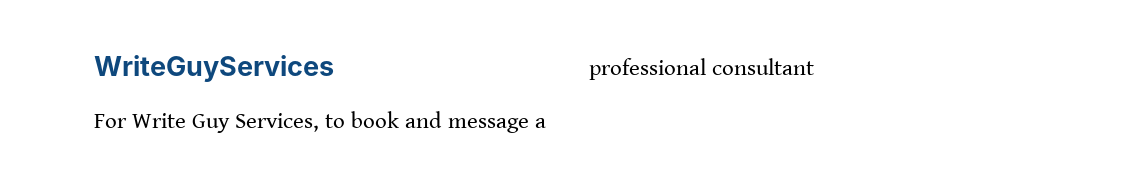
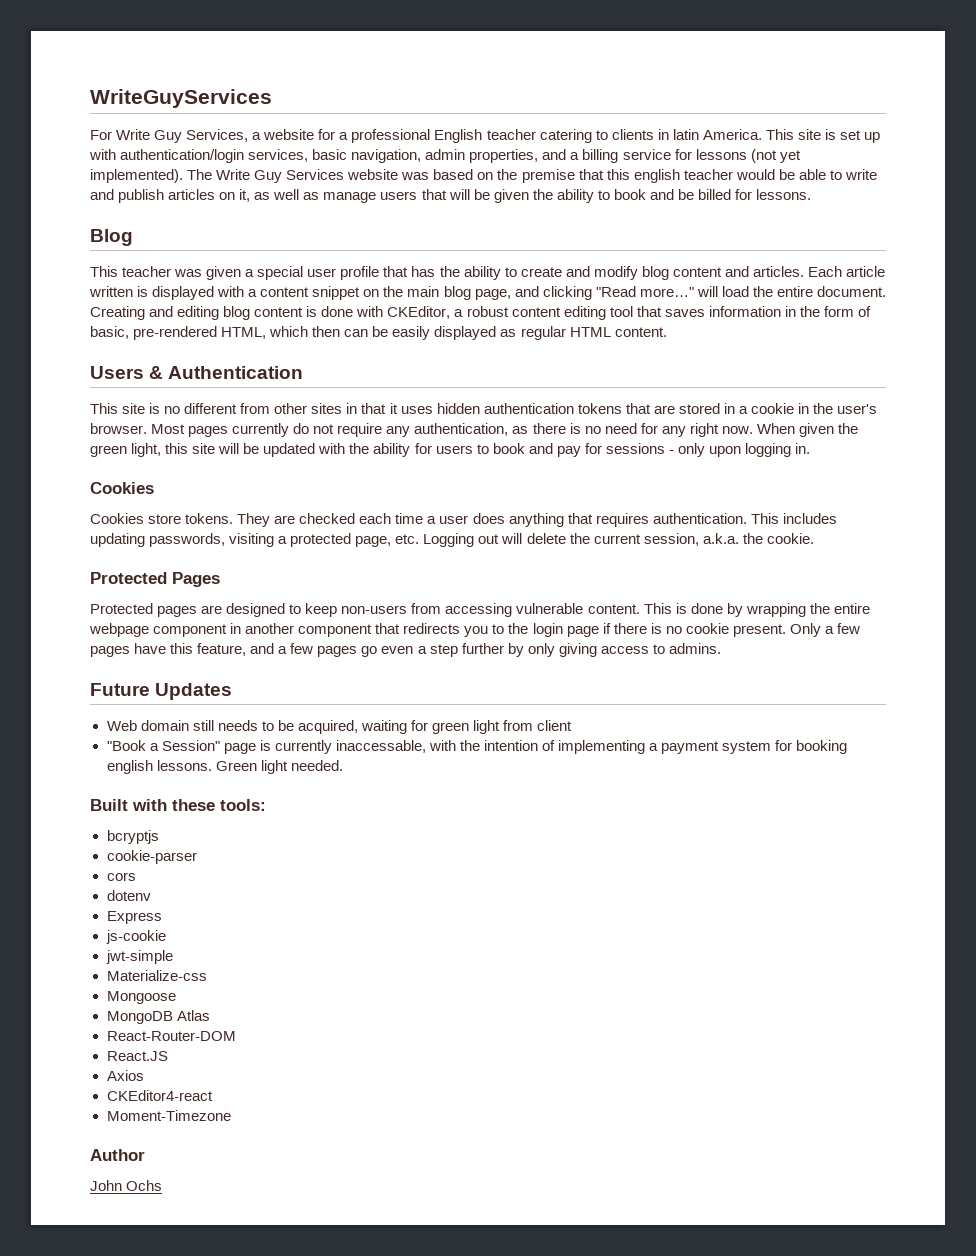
[325,111,546,133] [589,58,815,80] to book and message a professional consultant -> [252,129,881,143] [89,149,801,163] [90,169,877,183] [90,189,812,203] [90,229,133,246] [90,266,886,280] [89,286,886,300] [90,306,871,320] [90,326,667,340] [90,366,304,379] [90,403,878,414] [90,423,858,437] [90,443,811,457] [90,482,154,494] [90,513,837,527] [90,533,814,547] [90,572,220,587] [90,603,870,617] [89,623,860,637] [90,643,721,657] [90,683,233,700] [106,720,573,734] [106,740,848,754] [106,760,343,774] [90,799,266,811] [106,830,159,844] [106,850,197,864] [106,872,136,881] [106,890,151,901] [106,911,162,924] [105,930,166,944] [105,950,173,964] [106,970,207,981] [106,991,176,1004] [106,1010,210,1024] [106,1031,236,1041] [106,1051,168,1061] [106,1070,144,1081] [106,1090,213,1101] [106,1110,231,1121] [90,1149,145,1161] [90,1180,163,1191] a website for a professional English teacher catering to clients in latin America. This site is set up with authentication/login services, basic navigation, admin properties, and a billing service for lessons (not yet implemented). The Write Guy Services website was based on the premise that this english teacher would be able to write and publish articles on it, as well as manage users that will be given the ability to book and be billed for lessons. // Blog // This teacher was given a special user profile that has the ability to create and modify blog content and articles. Each article written is displayed with a content snippet on the main blog page, and clicking "Read more…" will load the entire document. Creating and editing blog content is done with CKEditor, a robust content editing tool that saves information in the form of basic, pre-rendered HTML, which then can be easily displayed as regular HTML content. // Users & Authentication // This site is no different from other sites in that it uses hidden authentication tokens that are stored in a cookie in the user's browser. Most pages currently do not require any authentication, as there is no need for any right now. When given the green light, this site will be updated with the ability for users to book and pay for sessions - only upon logging in. // Cookies // Cookies store tokens. They are checked each time a user does anything that requires authentication. This includes updating passwords, visiting a protected page, etc. Logging out will delete the current session, a.k.a. the cookie. // Protected Pages // Protected pages are designed to keep non-users from accessing vulnerable content. This is done by wrapping the entire webpage component in another component that redirects you to the login page if there is no cookie present. Only a few pages have this feature, and a few pages go even a step further by only giving access to admins. // Future Updates // Web domain still needs to be acquired, waiting for green light from client // "Book a Session" page is currently inaccessable, with the intention of implementing a payment system for booking english lessons. Green light needed. // Built with these tools: // bcryptjs // cookie-parser // cors // dotenv // Express // js-cookie // jwt-simple // Materialize-css // Mongoose // MongoDB Atlas // React-Router-DOM // React.JS // Axios // CKEditor4-react // Moment-Timezone // Author // John Ochs

